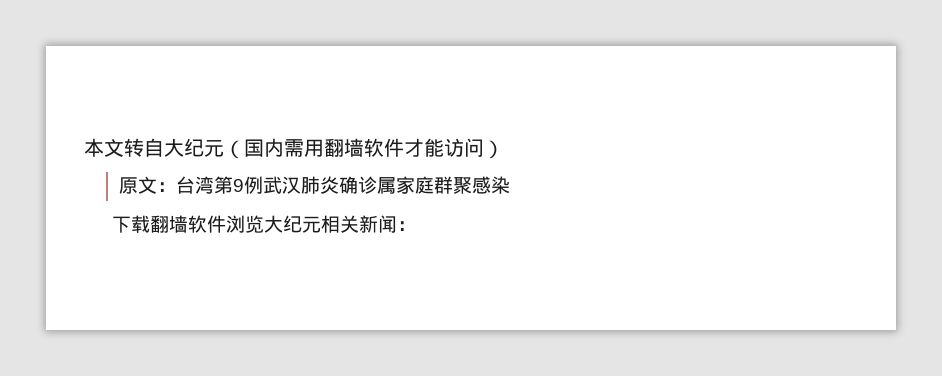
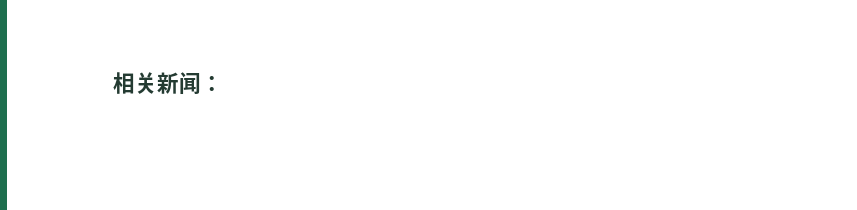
[84,138,504,159] [118,176,510,194] [111,215,321,233] 本文转自大纪元（国内需用翻墙软件才能访问） // 原文：台湾第9例武汉肺炎确诊属家庭群聚感染 // 下载翻墙软件浏览大纪元 -> (113, 83) none

